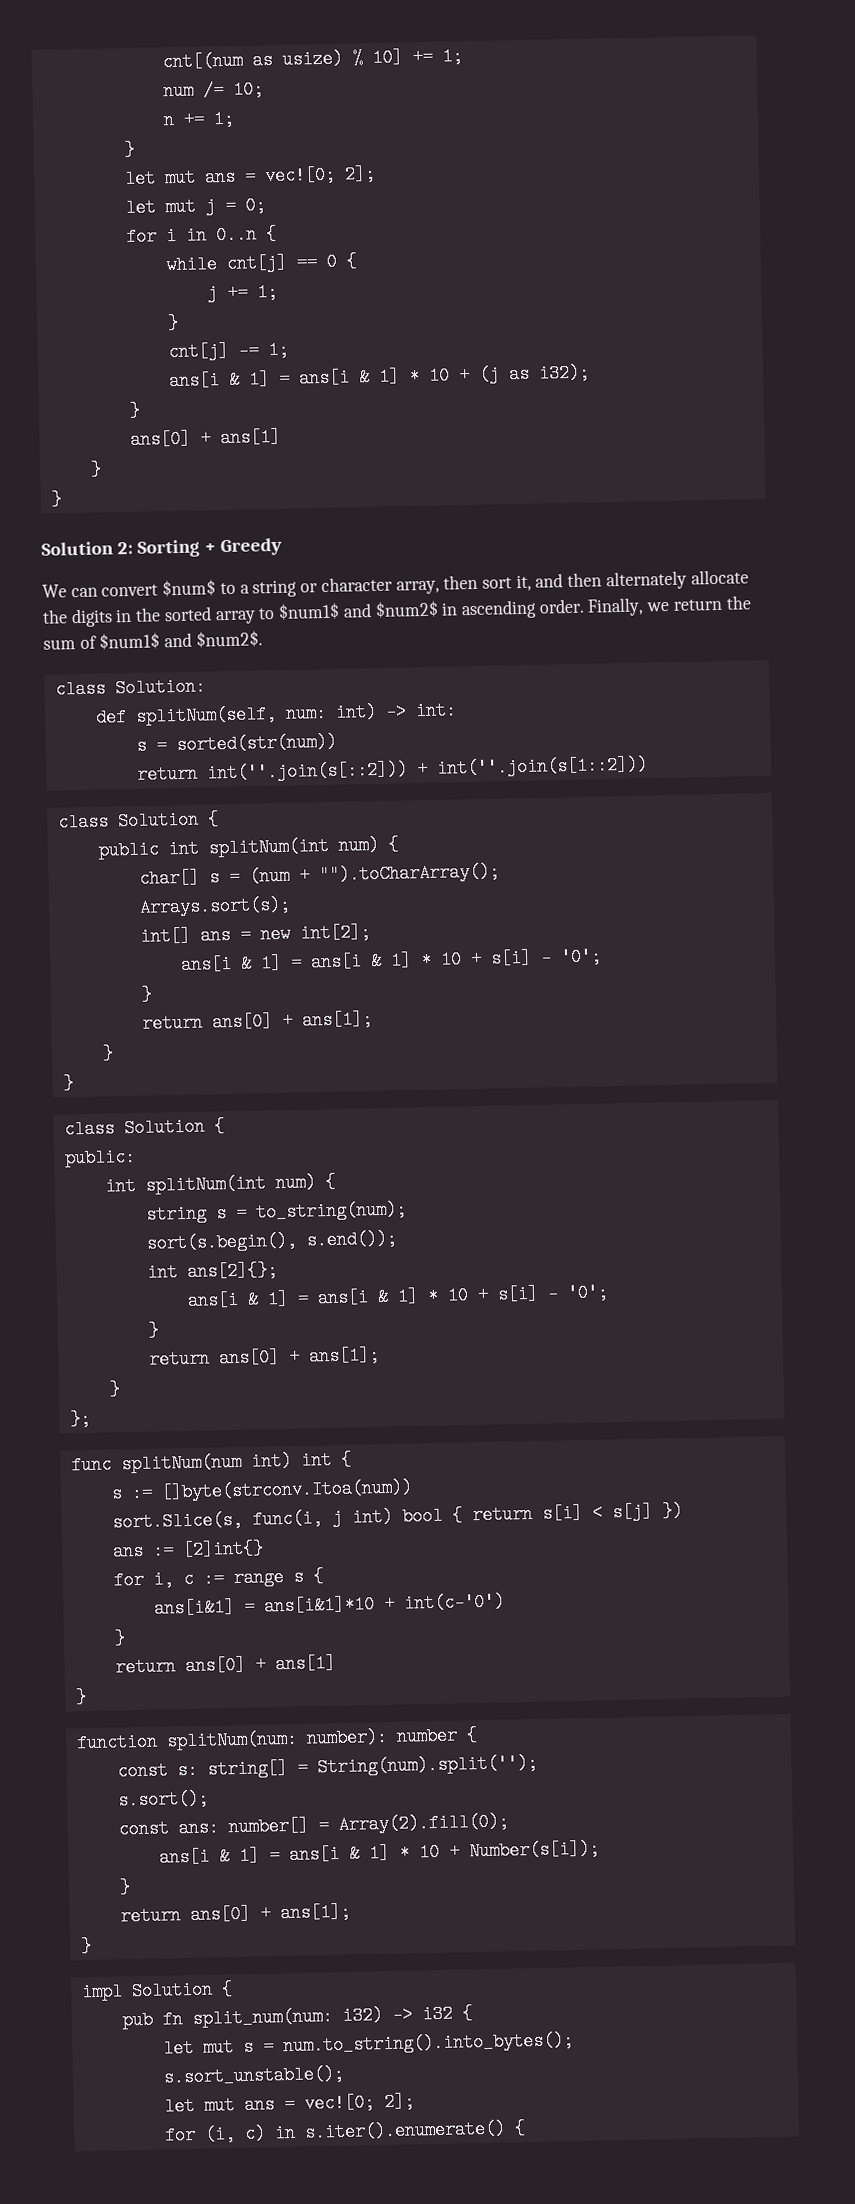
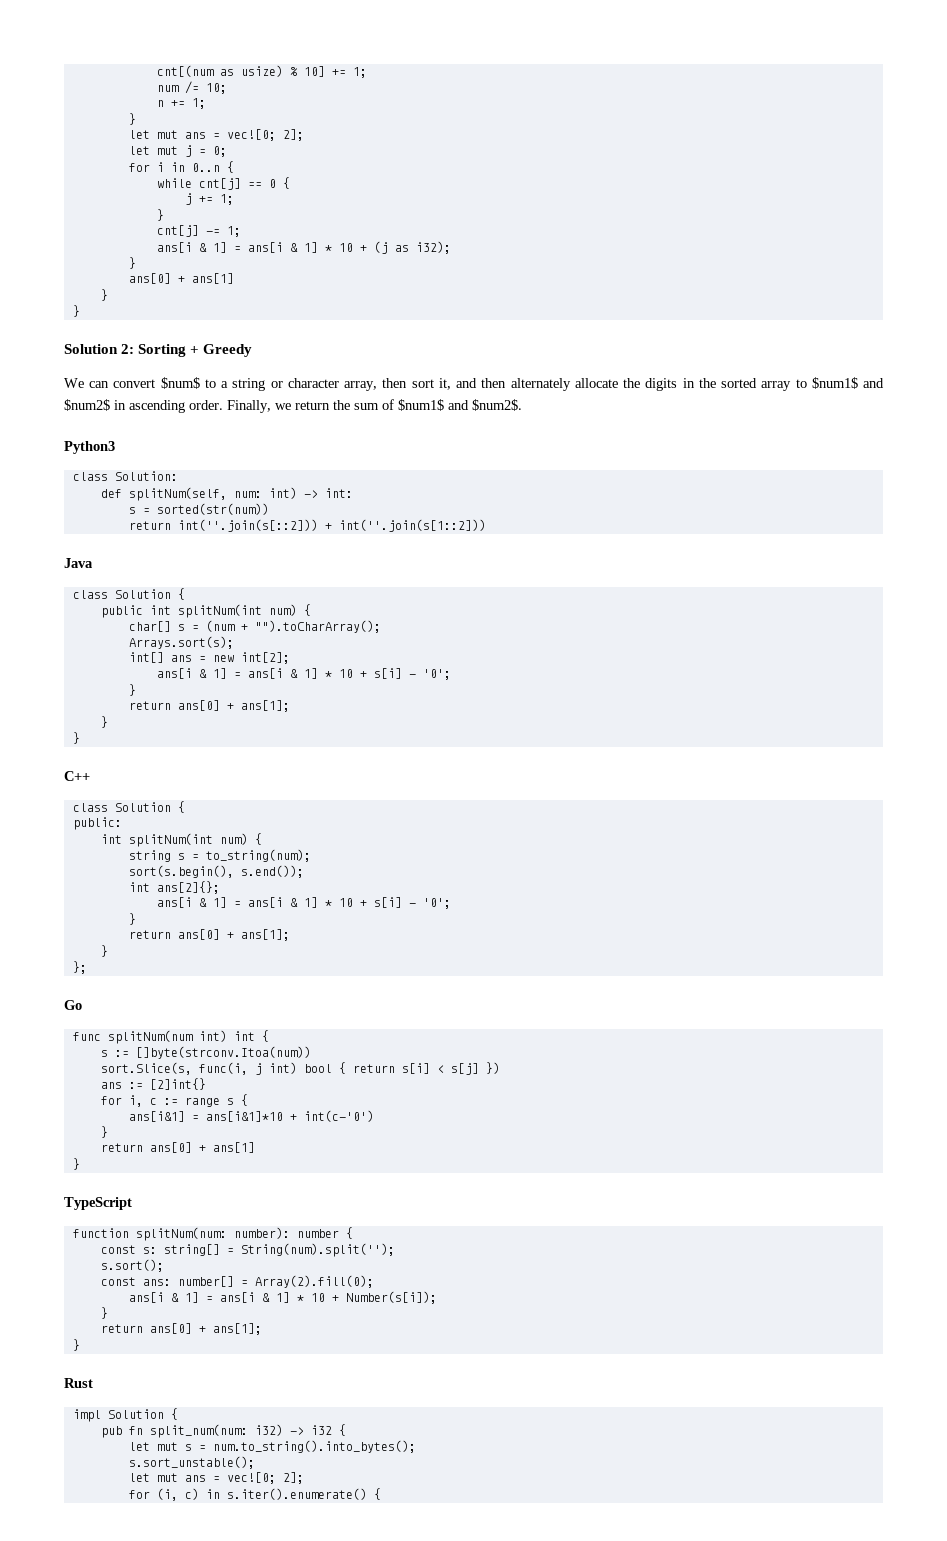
(263, 639) none -> [64,441,115,454] // Python3
(648, 766) none -> [64,558,93,568] // Java
(74, 1083) none -> [64,771,90,781] // C++
(91, 1419) none -> [64,1000,82,1010] // Go
(87, 1697) none -> [64,1197,132,1210] // TypeScript
(92, 1946) none -> [64,1378,93,1388] // Rust

